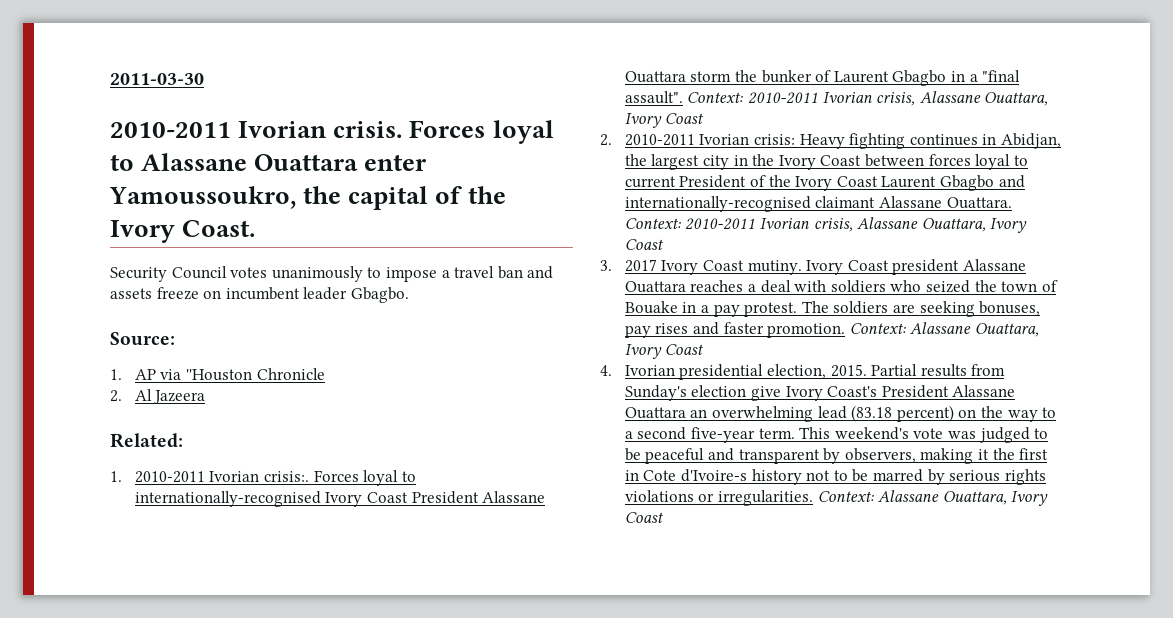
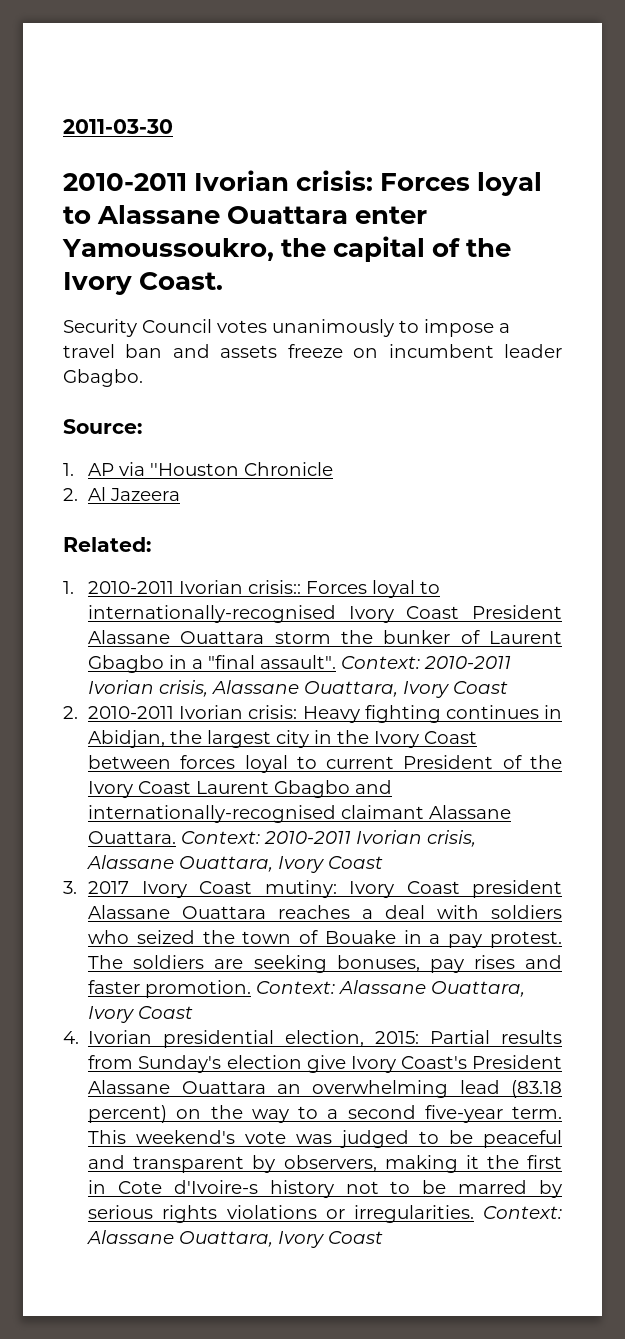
[333,121,403,138] crisis. -> [296,170,374,191] crisis:
[264,471,310,482] crisis:. -> [248,580,302,594] crisis::
[747,260,802,275] mutiny. -> [264,880,337,898] mutiny:
[830,364,867,377] 2015. -> [375,1031,420,1044] 2015:

